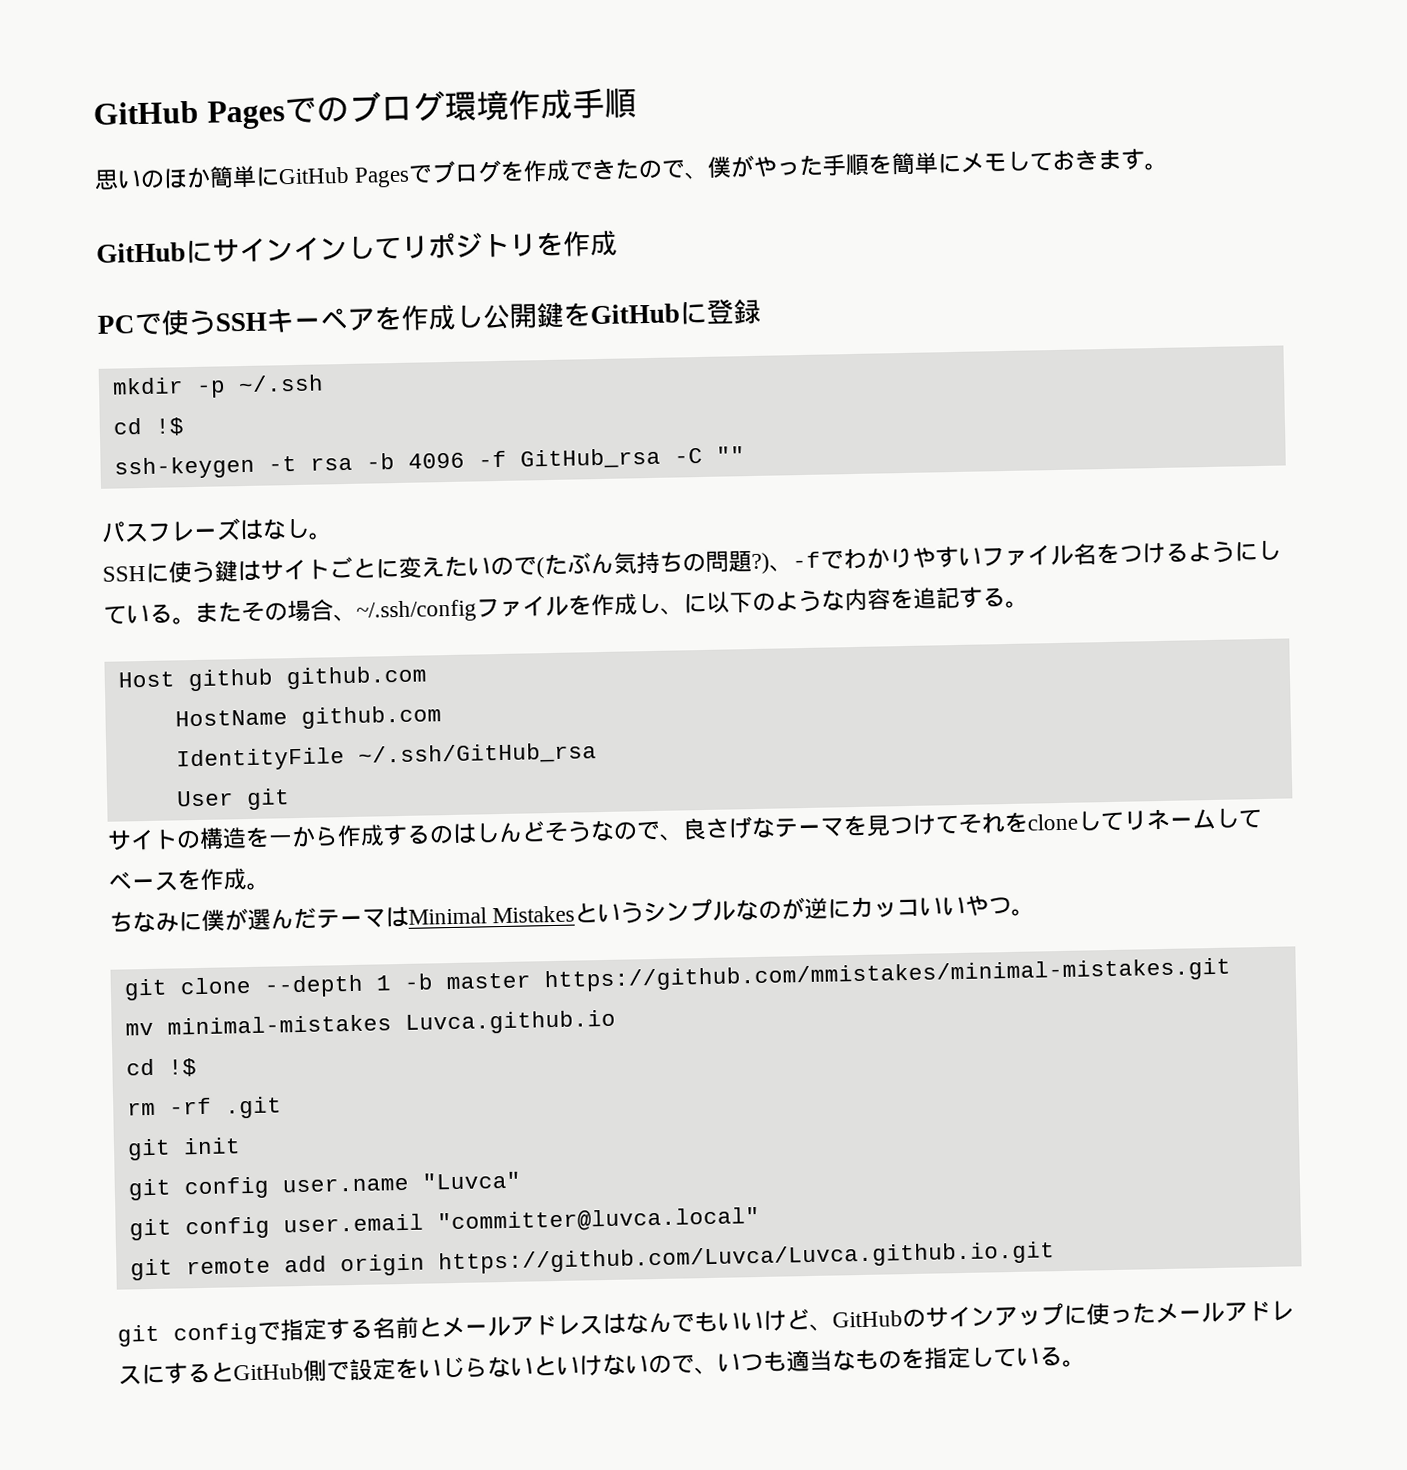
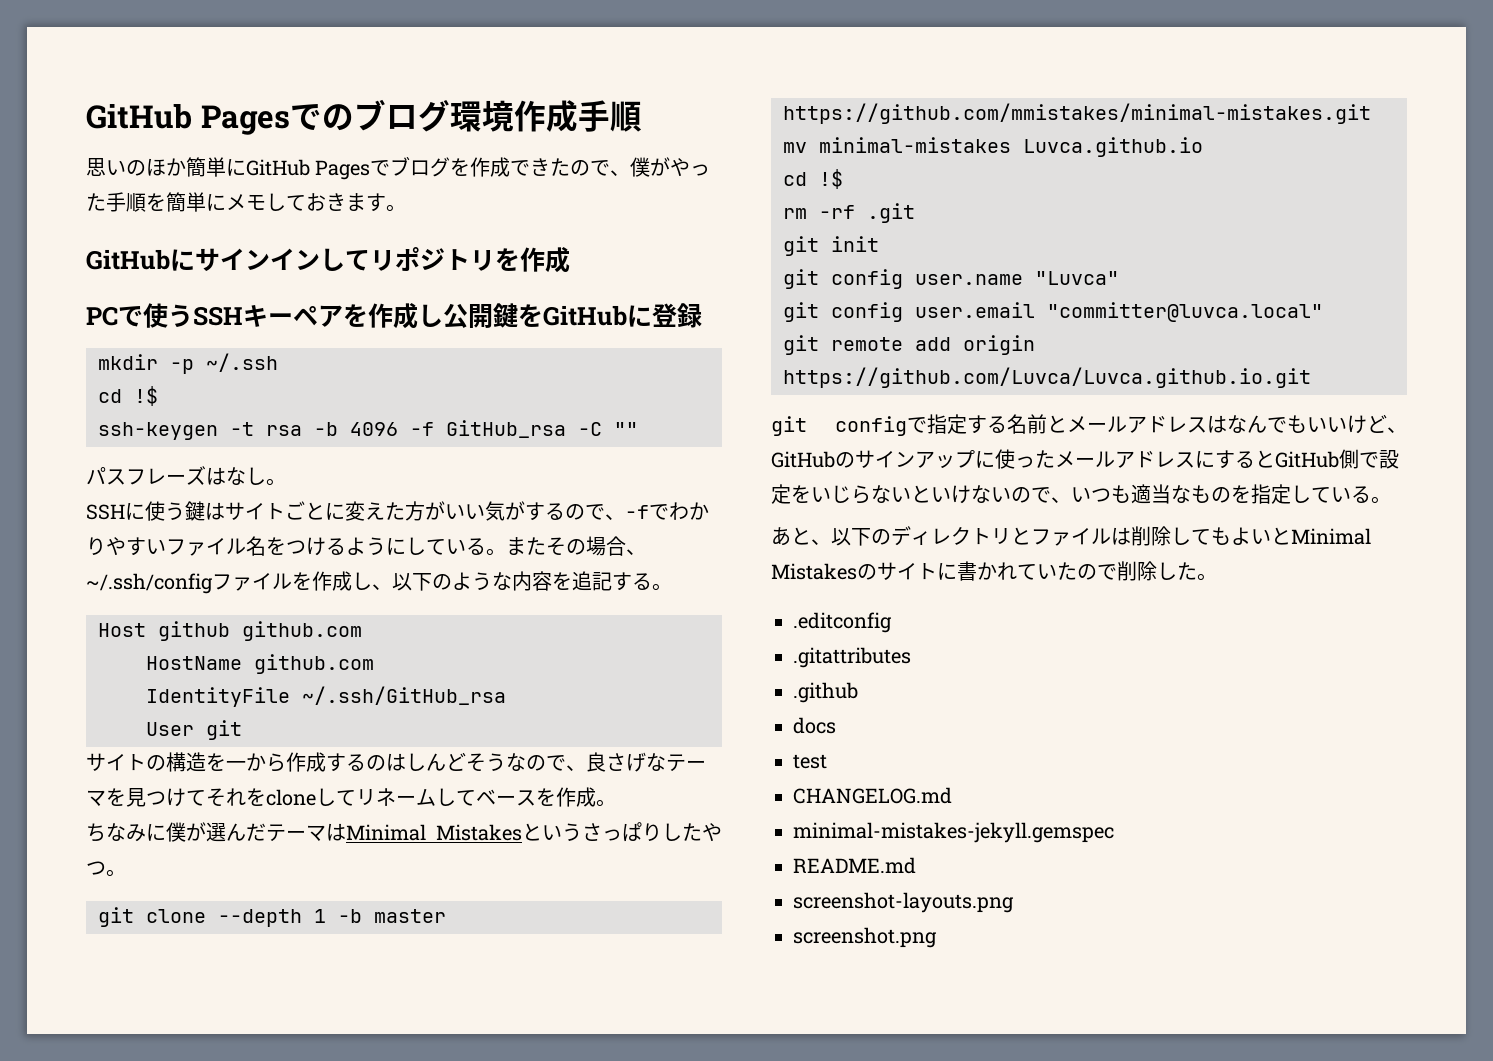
[467,550,770,579] いので(たぶん気持ちの問題?) -> [405,501,605,521] 方がいい気がするので
[683,592,707,614] に -> (392, 587) none
[643,896,967,923] シンプルなのが逆にカッコいい -> [582,822,702,842] さっぱりした
(1086, 1363) none -> [771,526,1371,546] [771,561,1217,581] [793,612,892,633] [793,647,911,668] [793,682,858,703] [793,717,836,734] [793,754,827,769] [793,787,952,804] [793,822,1114,843] [793,857,916,874] [793,892,1014,913] [793,927,937,948] // あと、以下のディレクトリとファイルは削除してもよいとMinimal Mistakesのサイトに書かれていたので削除した。 // .editconfig // .gitattributes // .github // docs // test // CHANGELOG.md // minimal-mistakes-jekyll.gemspec // README.md // screenshot-layouts.png // screenshot.png

